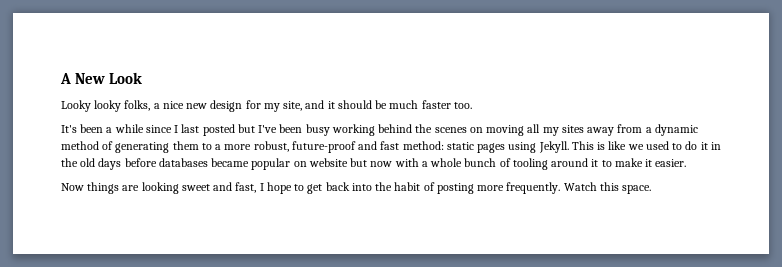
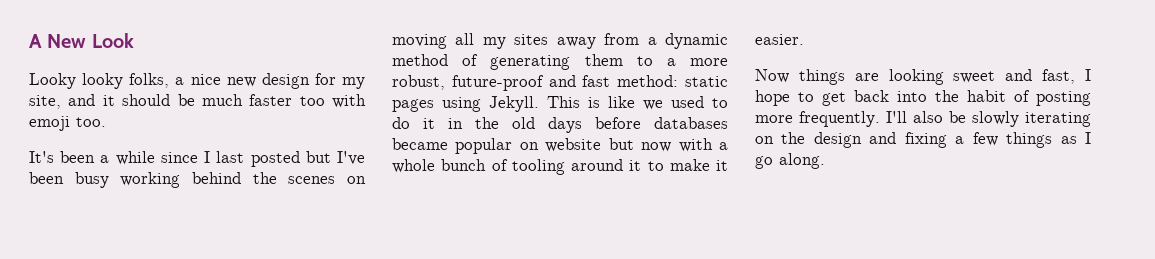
(451, 104) none -> [299,94,366,108] [29,116,70,131] too with emoji
[563,182,652,194] Watch this space. -> [886,111,1091,127] [755,132,1091,148] [755,153,825,169] I'll also be slowly iterating on the design and fixing a few things as I go along.

